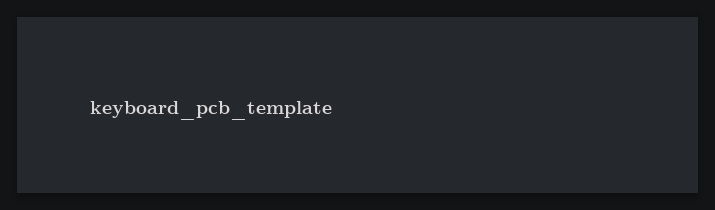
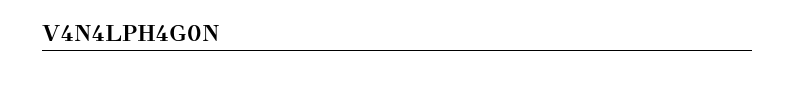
[90,101,332,120] keyboard_pcb_template -> [42,24,219,41] V4N4LPH4G0N

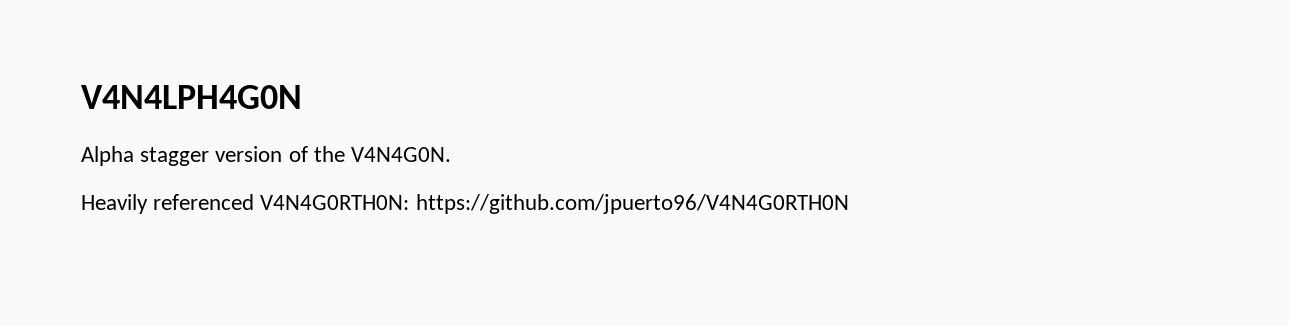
(219, 32) none -> [81,146,452,166] [81,194,849,214] // Alpha stagger version of the V4N4G0N. // Heavily referenced V4N4G0RTH0N: https://github.com/jpuerto96/V4N4G0RTH0N

